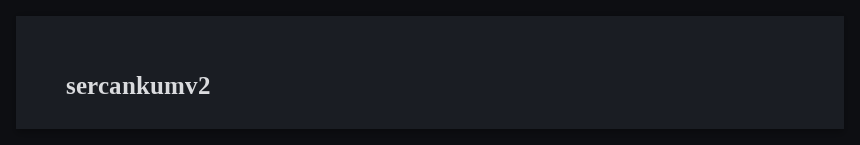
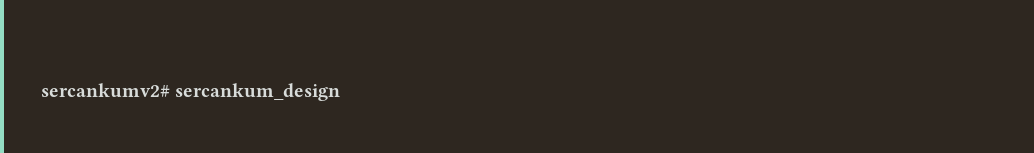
[66,76,211,94] sercankumv2 -> [41,83,341,101] sercankumv2# sercankum_design

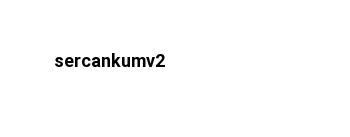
[41,83,341,101] sercankumv2# sercankum_design -> [54,53,165,67] sercankumv2

